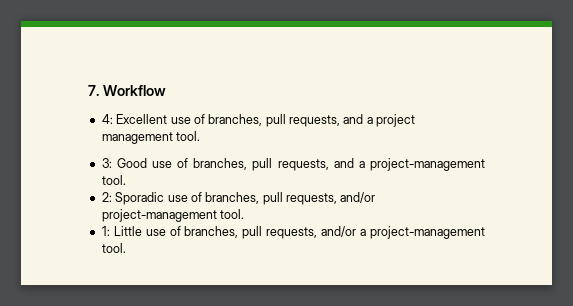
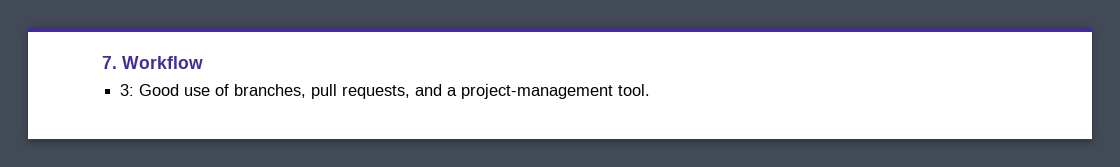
[101,114,416,127] [101,131,201,144] // 4: Excellent use of branches, pull requests, and a project management tool. -> (203, 62) none
[101,192,376,205] [101,209,245,222] [101,226,485,239] [101,243,126,253] // 2: Sporadic use of branches, pull requests, and/or project-management tool. // 1: Little use of branches, pull requests, and/or a project-management tool. -> (651, 90) none

